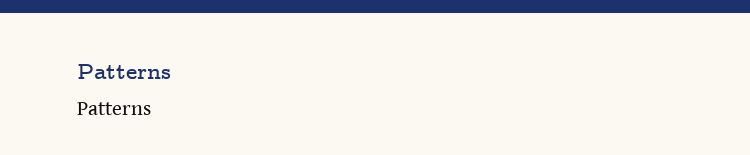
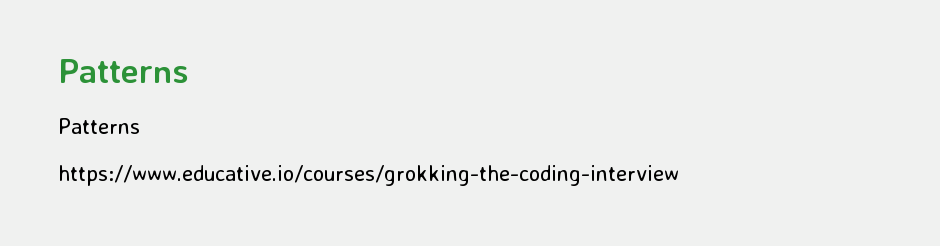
(151, 108) none -> [58,165,679,186] // https://www.educative.io/courses/grokking-the-coding-interview

